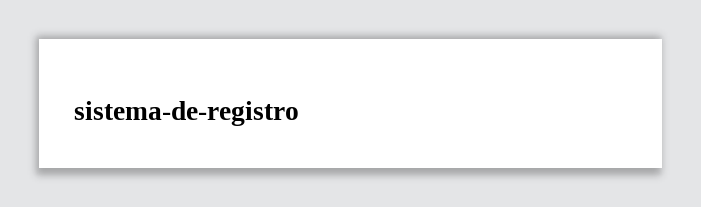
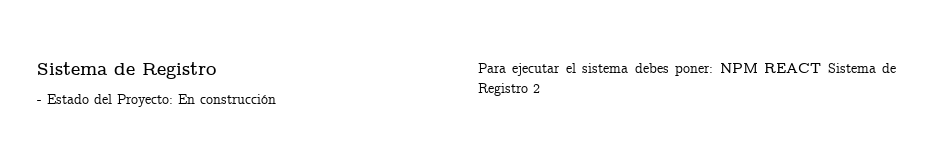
[74,101,299,126] sistema-de-registro -> [37,62,216,79] [37,94,276,107] [478,63,896,76] [478,83,540,96] Sistema de Registro // - Estado del Proyecto: En construcción // Para ejecutar el sistema debes poner: NPM REACT Sistema de Registro 2

